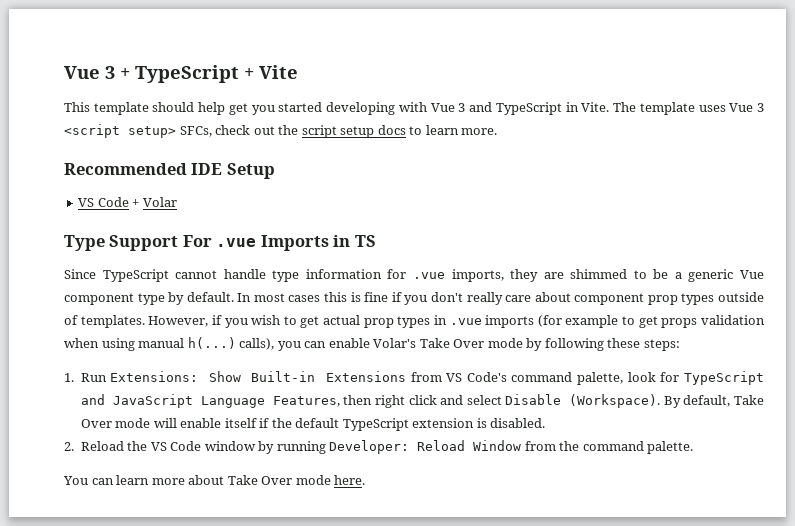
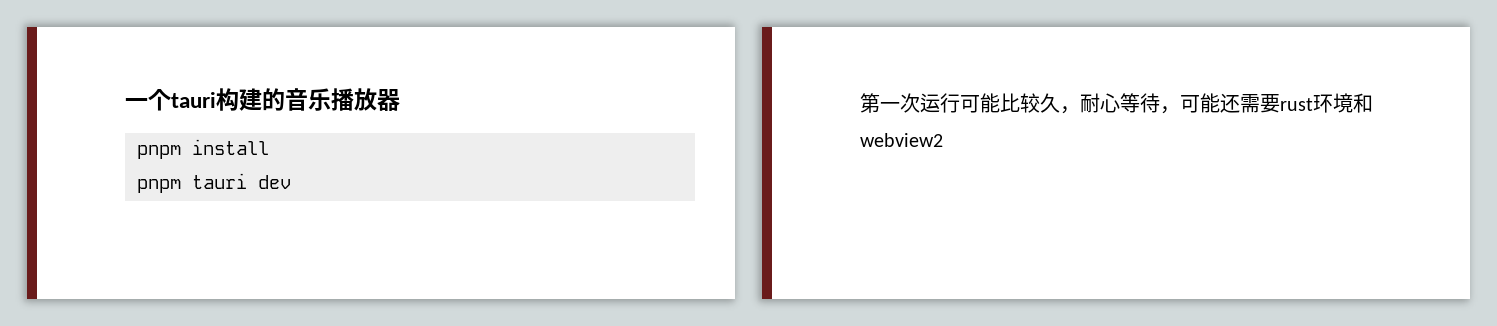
[64,65,298,83] [64,102,764,115] [64,124,498,138] [64,163,275,179] [78,197,177,207] [64,235,376,251] [64,269,764,282] [64,292,764,305] [64,315,766,328] [64,337,680,351] [64,371,764,385] [80,394,765,408] [80,418,546,431] [64,440,694,454] [63,475,366,485] Vue 3 + TypeScript + Vite // This template should help get you started developing with Vue 3 and TypeScript in Vite. The template uses Vue 3 <script setup> SFCs, check out the script setup docs to learn more. // Recommended IDE Setup // VS Code + Volar // Type Support For .vue Imports in TS // Since TypeScript cannot handle type information for .vue imports, they are shimmed to be a generic Vue component type by default. In most cases this is fine if you don't really care about component prop types outside of templates. However, if you wish to get actual prop types in .vue imports (for example to get props validation when using manual h(...) calls), you can enable Volar's Take Over mode by following these steps: // 1. Run Extensions: Show Built-in Extensions from VS Code's command palette, look for TypeScript and JavaScript Language Features, then right click and select Disable (Workspace). By default, Take Over mode will enable itself if the default TypeScript extension is disabled. // 2. Reload the VS Code window by running Developer: Reload Window from the command palette. // You can learn more about Take Over mode here. -> [125,88,400,111] [137,139,269,159] [137,173,291,193] [860,93,1373,114] [860,133,943,147] 一个tauri构建的音乐播放器 // pnpm install // pnpm tauri dev // 第一次运行可能比较久，耐心等待，可能还需要rust环境和webview2

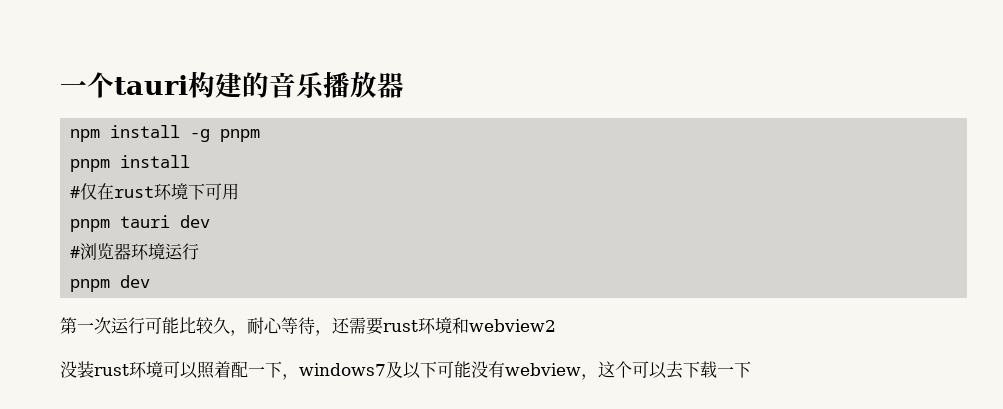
[137,139,269,159] [137,173,247,193] pnpm install // pnpm tauri -> [70,125,261,142] [70,155,191,172] [70,183,240,200] [70,215,211,232] [70,243,200,260] [70,279,111,292] npm install -g pnpm // pnpm install // #仅在rust环境下可用 // pnpm tauri dev // #浏览器环境运行 // pnpm
[1180,93,1220,113] 可能 -> (332, 333) none
(943, 140) none -> [60,361,751,380] // 没装rust环境可以照着配一下，windows7及以下可能没有webview，这个可以去下载一下

